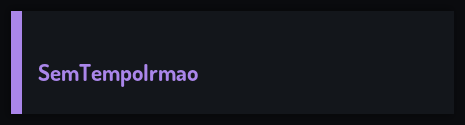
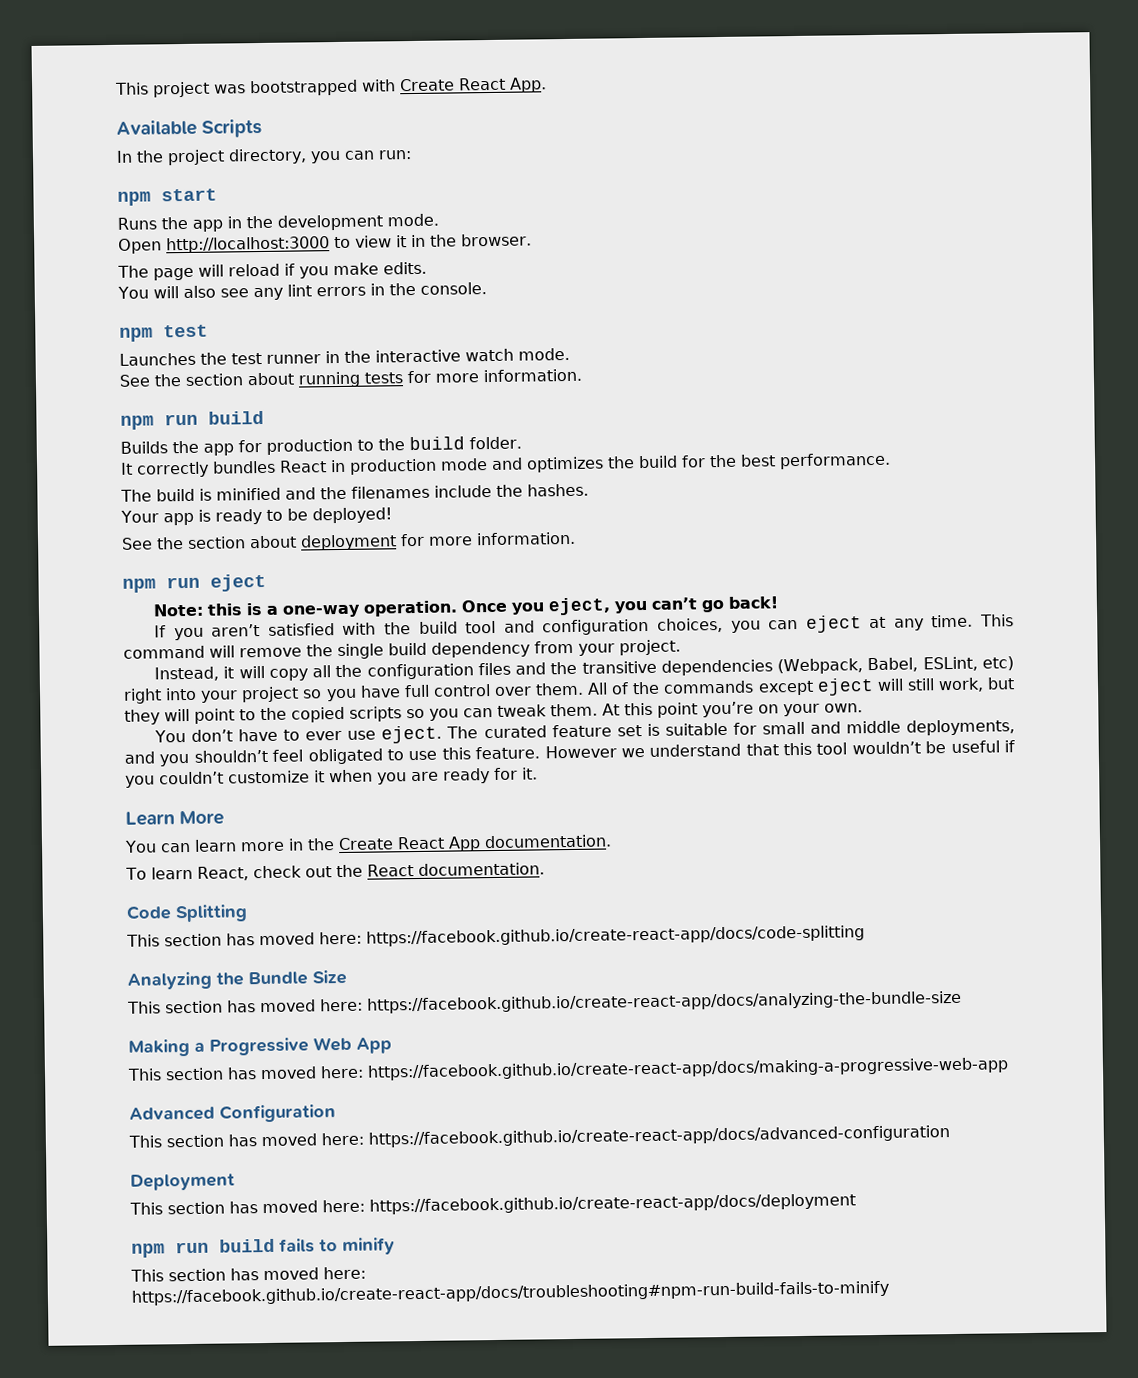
[38,64,198,87] SemTempoIrmao -> [115,77,547,98] [116,118,263,138] [116,148,412,166] [117,188,217,206] [117,213,439,232] [118,233,532,254] [117,261,427,281] [117,282,487,301] [119,324,208,342] [119,347,570,366] [119,368,582,388] [120,410,264,430] [120,436,522,456] [121,452,891,478] [120,483,589,502] [120,507,392,526] [121,531,576,551] [122,573,266,593] [153,596,779,618] [154,614,1015,641] [123,639,681,660] [154,656,1014,682] [123,677,1016,704] [124,701,863,725] [154,719,1015,744] [124,740,1016,767] [125,767,538,788] [125,810,225,826] [124,834,612,853] [125,862,545,881] [126,904,248,923] [126,925,865,947] [127,969,347,990] [127,990,962,1014] [128,1036,392,1057] [127,1057,1009,1081] [129,1104,336,1123] [128,1125,950,1148] [130,1173,235,1191] [129,1193,856,1215] [131,1237,395,1258] [130,1266,366,1282] [131,1280,889,1306] This project was bootstrapped with Create React App. // Available Scripts // In the project directory, you can run: // npm start // Runs the app in the development mode. // Open http://localhost:3000 to view it in the browser. // The page will reload if you make edits. // You will also see any lint errors in the console. // npm test // Launches the test runner in the interactive watch mode. // See the section about running tests for more information. // npm run build // Builds the app for production to the build folder. // It correctly bundles React in production mode and optimizes the build for the best performance. // The build is minified and the filenames include the hashes. // Your app is ready to be deployed! // See the section about deployment for more information. // npm run eject // Note: this is a one-way operation. Once you eject, you can’t go back! // If you aren’t satisfied with the build tool and configuration choices, you can eject at any time. This command will remove the single build dependency from your project. // Instead, it will copy all the configuration files and the transitive dependencies (Webpack, Babel, ESLint, etc) right into your project so you have full control over them. All of the commands except eject will still work, but they will point to the copied scripts so you can tweak them. At this point you’re on your own. // You don’t have to ever use eject. The curated feature set is suitable for small and middle deployments, and you shouldn’t feel obligated to use this feature. However we understand that this tool wouldn’t be useful if you couldn’t customize it when you are ready for it. // Learn More // You can learn more in the Create React App documentation. // To learn React, check out the React documentation. // Code Splitting // This section has moved here: https://facebook.github.io/create-react-app/docs/code-splitting // Analyzing the Bundle Size // This section has moved here: https://facebook.github.io/create-react-app/docs/analyzing-the-bundle-size // Making a Progressive Web App // This section has moved here: https://facebook.github.io/create-react-app/docs/making-a-progressive-web-app // Advanced Configuration // This section has moved here: https://facebook.github.io/create-react-app/docs/advanced-configuration // Deployment // This section has moved here: https://facebook.github.io/create-react-app/docs/deployment // npm run build fails to minify // This section has moved here: https://facebook.github.io/create-react-app/docs/troubleshooting#npm-run-build-fails-to-minify

